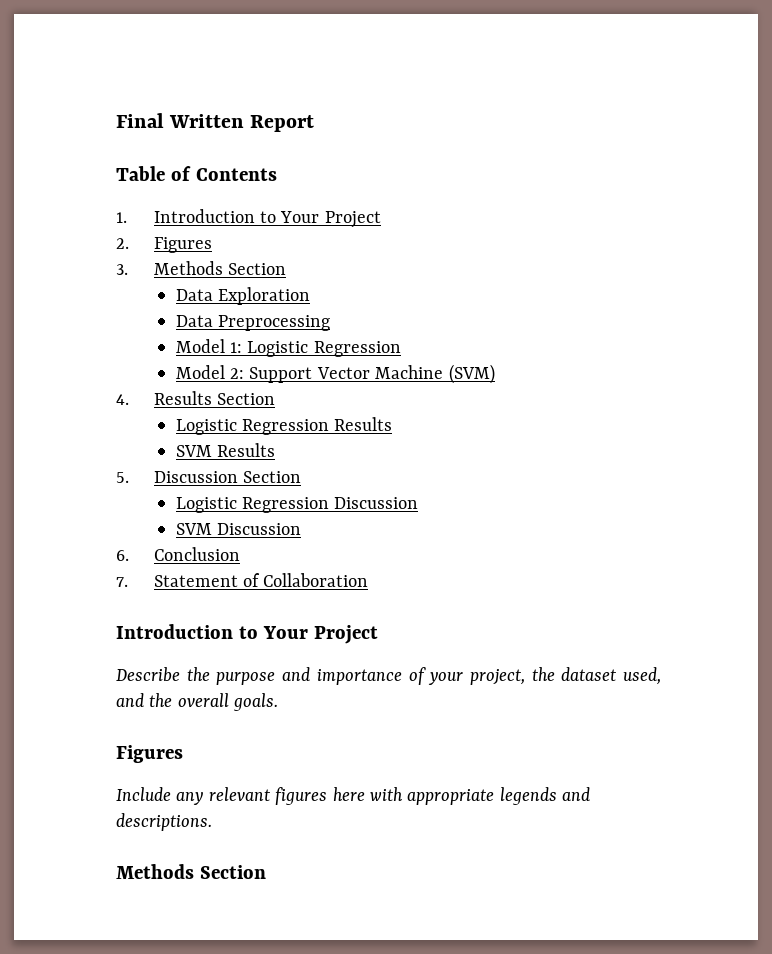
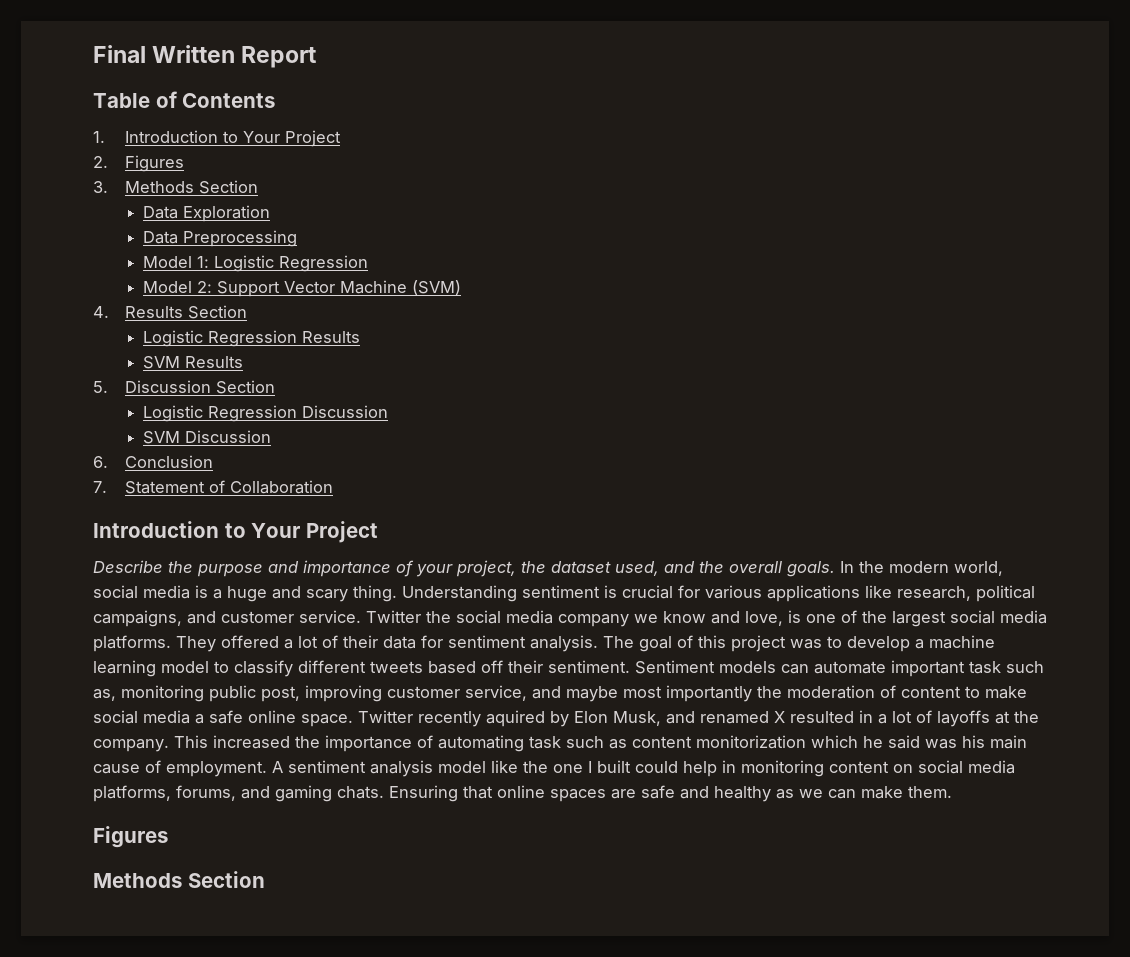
[116,745,183,763] [116,787,591,805] [116,813,212,831] // Figures // Include any relevant figures here with appropriate legends and descriptions. -> [840,561,1003,576] [93,585,1035,602] [93,610,1047,627] [93,635,995,652] [93,660,1044,677] [93,685,1027,702] [93,710,1039,727] [93,735,1027,752] [93,760,1015,777] [93,785,952,802] [93,826,168,848] In the modern world, social media is a huge and scary thing. Understanding sentiment is crucial for various applications like research, political campaigns, and customer service. Twitter the social media company we know and love, is one of the largest social media platforms. They offered a lot of their data for sentiment analysis. The goal of this project was to develop a machine learning model to classify different tweets based off their sentiment. Sentiment models can automate important task such as, monitoring public post, improving customer service, and maybe most importantly the moderation of content to make social media a safe online space. Twitter recently aquired by Elon Musk, and renamed X resulted in a lot of layoffs at the company. This increased the importance of automating task such as content monitorization which he said was his main cause of employment. A sentiment analysis model like the one I built could help in monitoring content on social media platforms, forums, and gaming chats. Ensuring that online spaces are safe and healthy as we can make them. // Figures

